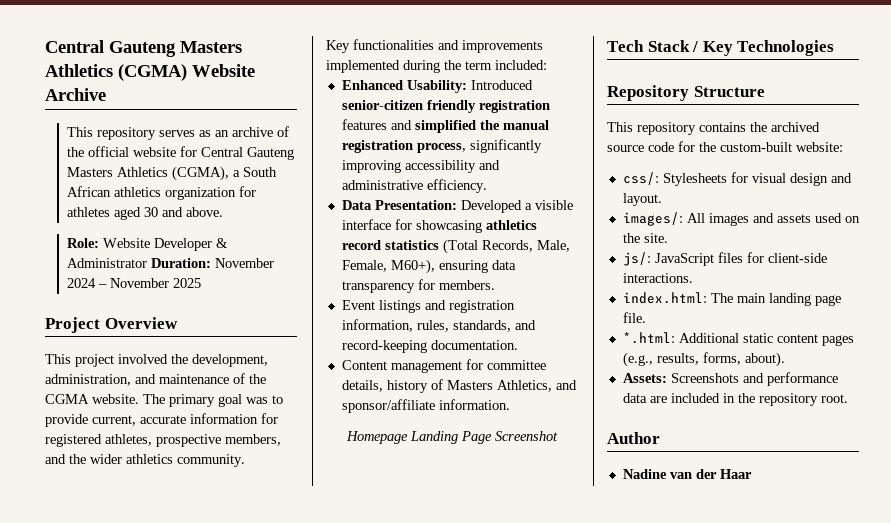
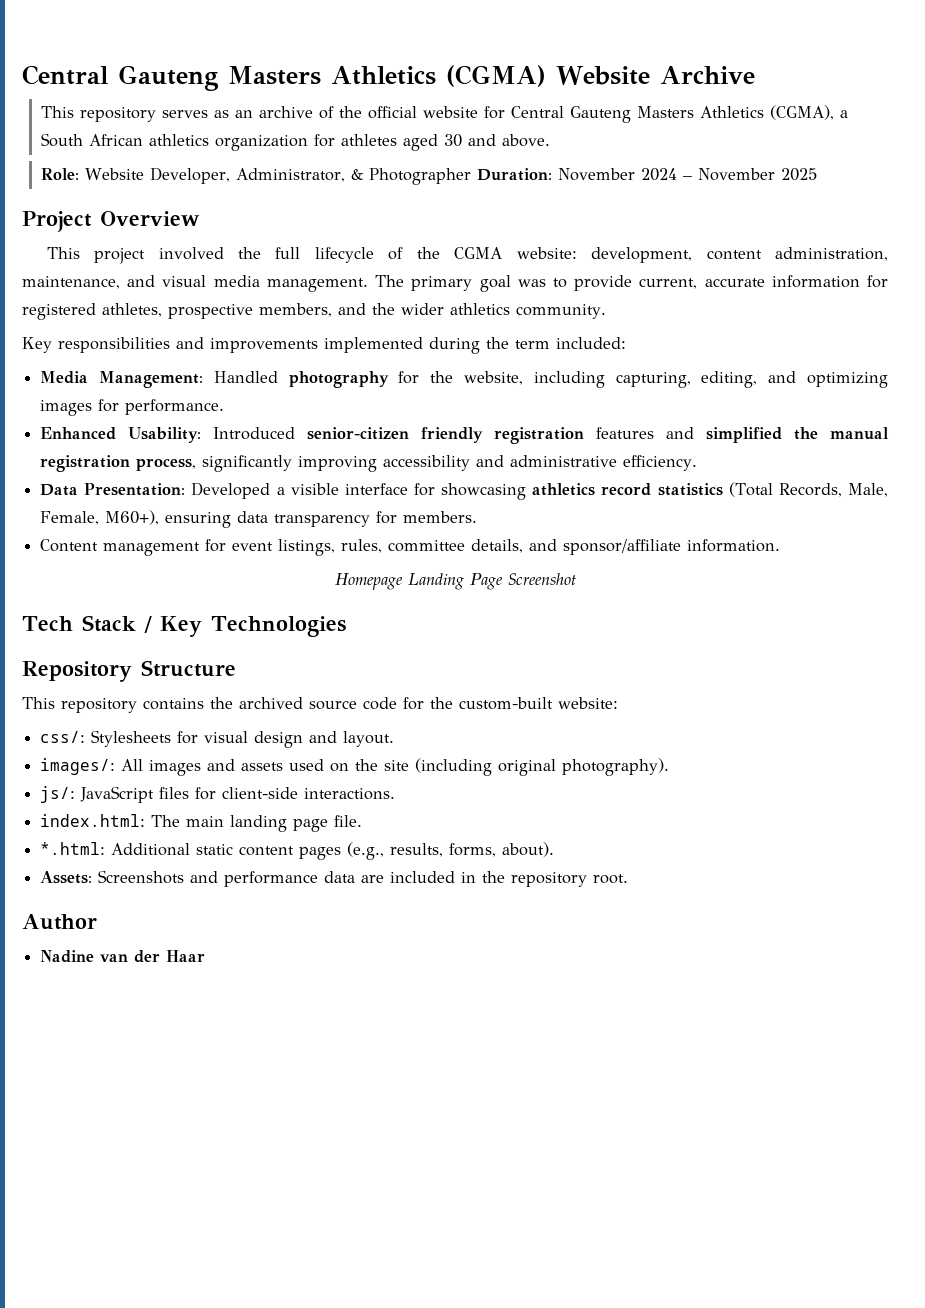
[153,238,228,251] [66,258,147,268] Developer & Administrator -> [149,167,471,185] Developer, Administrator, & Photographer
[192,354,268,367] [45,373,266,386] [45,394,139,404] development, administration, and maintenance of the CGMA website. -> [275,247,888,263] [22,275,368,292] full lifecycle of the CGMA website: development, content administration, maintenance, and visual media management.
[353,39,434,50] functionalities -> [58,337,170,353] responsibilities
(547, 65) none -> [40,371,888,388] [40,399,225,416] // Media Management: Handled photography for the website, including capturing, editing, and optimizing images for performance.
[341,300,515,313] [341,319,536,332] [341,340,518,353] [341,359,546,373] [341,379,552,393] Event listings and registration information, rules, standards, and record-keeping documentation. // Content management for committee details, history of Masters Athletics, -> [40,539,524,556] Content management for event listings, rules, committee details,
[643,233,668,243] site. -> [384,758,670,776] site (including original photography).

